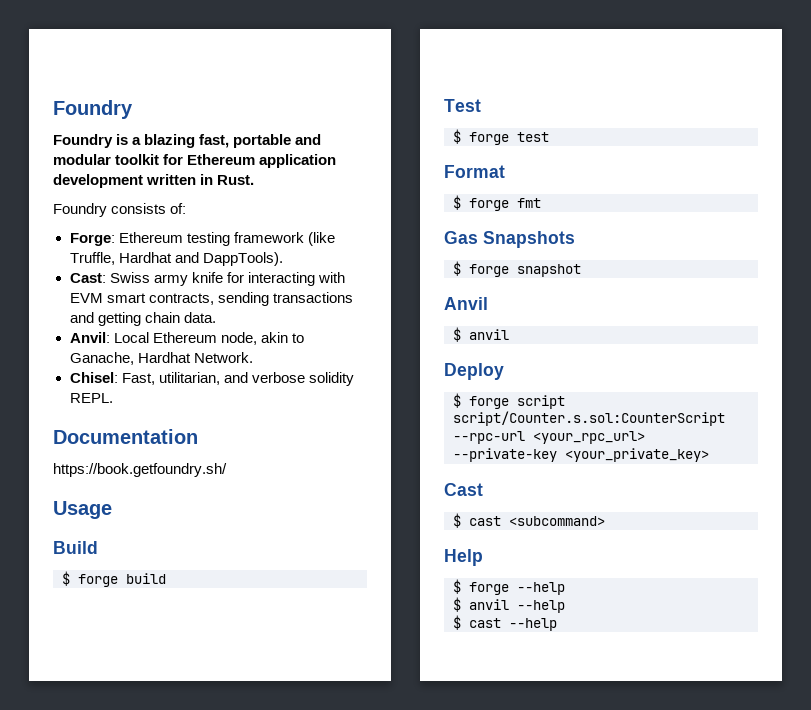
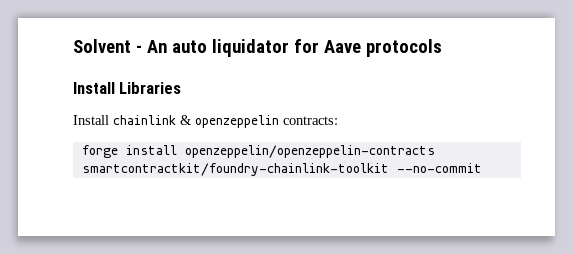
[53,100,133,119] [53,134,322,148] [53,154,337,168] [53,174,255,188] [53,203,187,217] [69,232,335,246] [69,252,283,266] [69,272,345,286] [69,292,353,306] [69,312,216,326] [69,332,304,345] [69,352,253,365] [69,372,354,386] [69,393,113,403] [53,429,198,444] [53,463,227,477] [53,501,112,519] [53,541,98,554] [62,571,166,587] [444,99,481,112] [453,129,549,145] [444,165,505,178] [453,195,541,211] [444,231,575,248] [453,261,581,277] [444,297,488,310] [453,327,509,342] [444,363,504,380] [453,393,565,409] [453,411,725,426] [453,431,645,444] [453,448,709,462] [444,483,483,496] [453,513,605,528] [444,549,483,566] [453,579,565,595] [453,597,565,613] [453,615,557,631] Foundry // Foundry is a blazing fast, portable and modular toolkit for Ethereum application development written in Rust. // Foundry consists of: // Forge: Ethereum testing framework (like Truffle, Hardhat and DappTools). // Cast: Swiss army knife for interacting with EVM smart contracts, sending transactions and getting chain data. // Anvil: Local Ethereum node, akin to Ganache, Hardhat Network. // Chisel: Fast, utilitarian, and verbose solidity REPL. // Documentation // https://book.getfoundry.sh/ // Usage // Build // $ forge build // Test // $ forge test // Format // $ forge fmt // Gas Snapshots // $ forge snapshot // Anvil // $ anvil // Deploy // $ forge script script/Counter.s.sol:CounterScript --rpc-url <your_rpc_url> --private-key <your_private_key> // Cast // $ cast <subcommand> // Help // $ forge --help // $ anvil --help // $ cast --help -> [73,39,442,57] [73,82,182,94] [73,115,338,128] [81,145,435,158] [81,163,482,176] Solvent - An auto liquidator for Aave protocols // Install Libraries // Install chainlink & openzeppelin contracts: // forge install openzeppelin/openzeppelin-contracts smartcontractkit/foundry-chainlink-toolkit --no-commit

